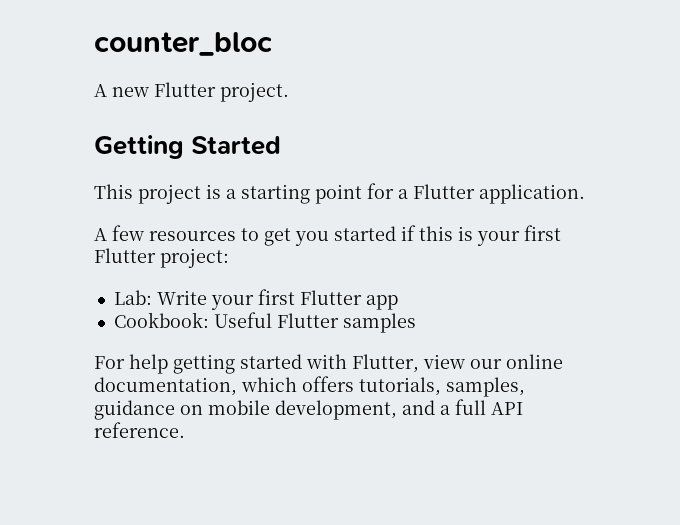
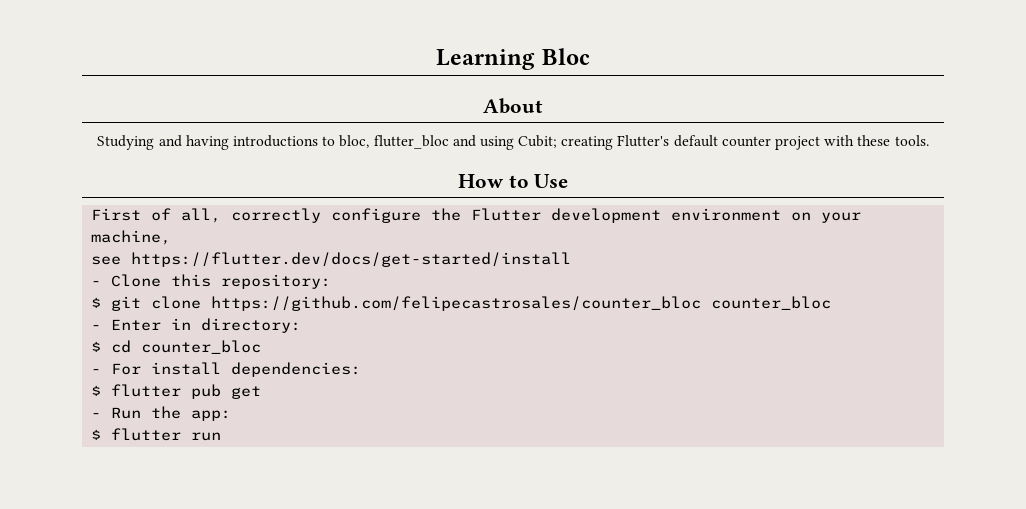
[94,32,273,56] [94,82,289,102] [94,135,282,159] [94,183,585,204] [94,225,561,246] [94,248,229,268] [113,289,398,310] [113,312,416,333] [94,354,563,374] [94,376,525,397] [94,399,523,420] [94,422,185,438] counter_bloc // A new Flutter project. // Getting Started // This project is a starting point for a Flutter application. // A few resources to get you started if this is your first Flutter project: // Lab: Write your first Flutter app // Cookbook: Useful Flutter samples // For help getting started with Flutter, view our online documentation, which offers tutorials, samples, guidance on mobile development, and a full API reference. -> [436,48,590,70] [483,98,543,114] [97,135,929,150] [457,174,569,188] [91,208,862,223] [91,230,172,245] [91,252,572,267] [91,274,332,289] [91,296,832,311] [91,318,302,333] [91,340,262,354] [91,362,362,377] [91,384,262,399] [91,406,232,421] [91,428,222,441] Learning Bloc // About // Studying and having introductions to bloc, flutter_bloc and using Cubit; creating Flutter's default counter project with these tools. // How to Use // First of all, correctly configure the Flutter development environment on your machine, // see https://flutter.dev/docs/get-started/install // - Clone this repository: // $ git clone https://github.com/felipecastrosales/counter_bloc counter_bloc // - Enter in directory: // $ cd counter_bloc // - For install dependencies: // $ flutter pub get // - Run the app: // $ flutter run

